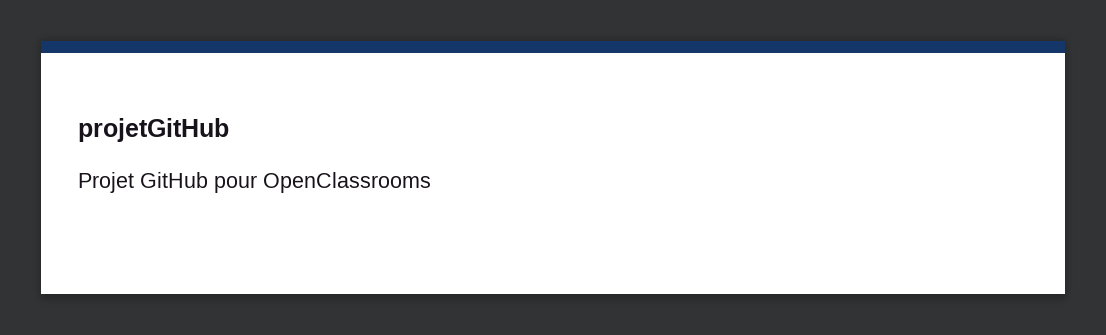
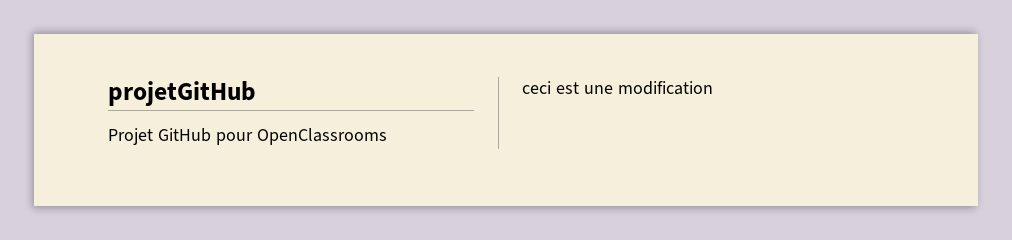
(431, 182) none -> [522,81,713,95] // ceci est une modification

